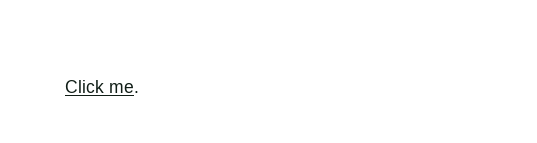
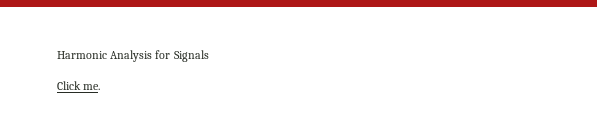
(65, 86) none -> [57,50,209,62] Harmonic Analysis for Signals //

